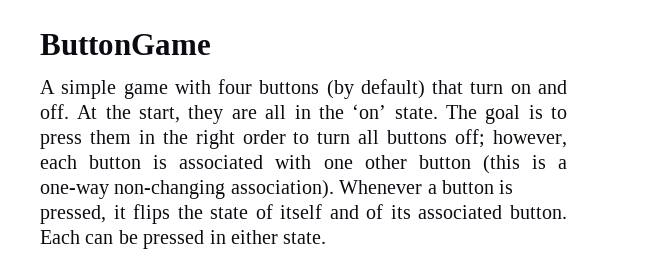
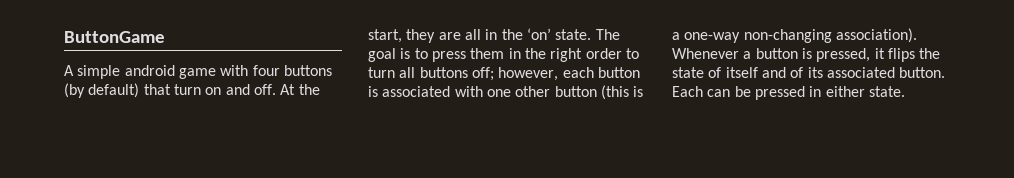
(117, 89) none -> [124,65,175,76] android

